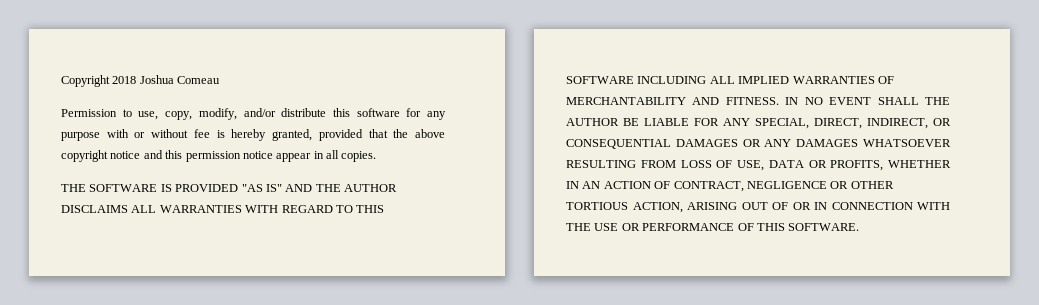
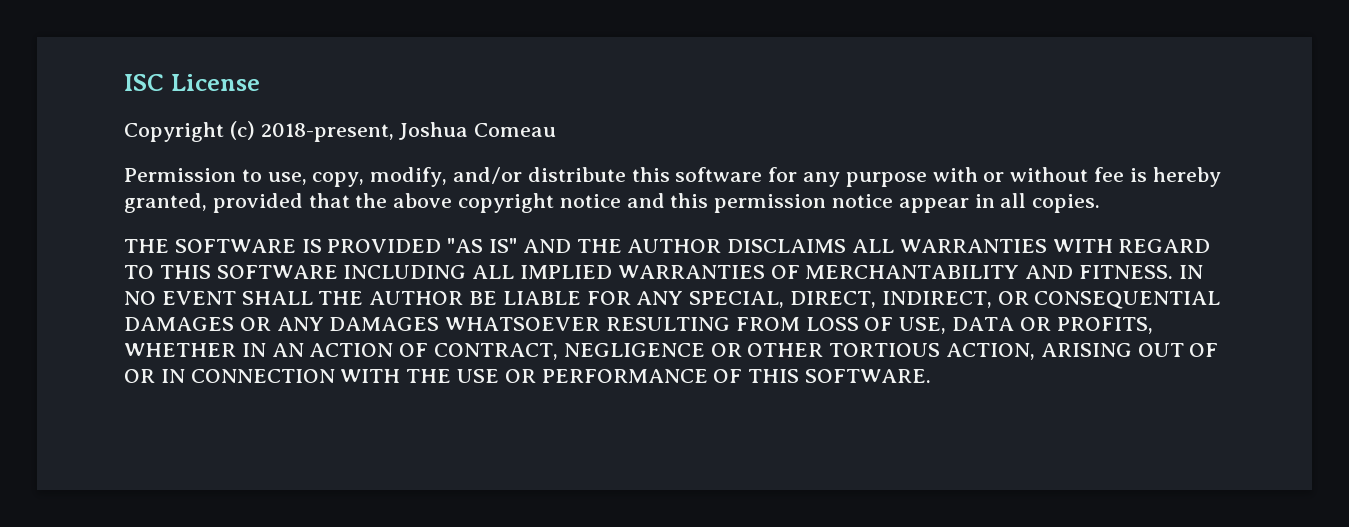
[61,75,137,87] Copyright 2018 -> [124,74,260,91] [124,121,394,142] ISC License // Copyright (c) 2018-present,

